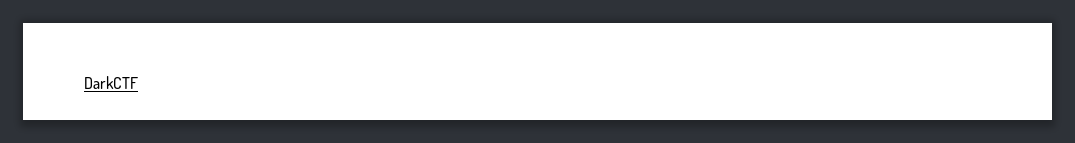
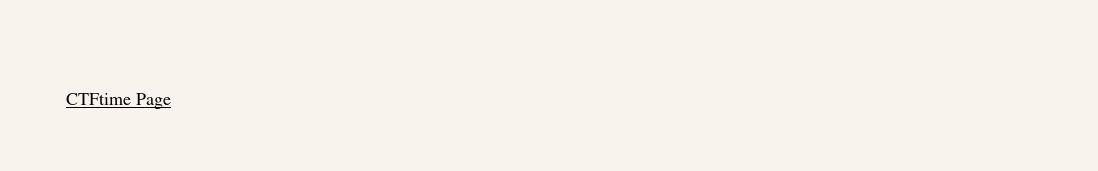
[84,76,138,89] DarkCTF -> [66,93,171,109] CTFtime Page

